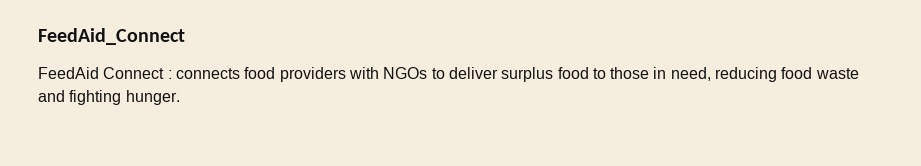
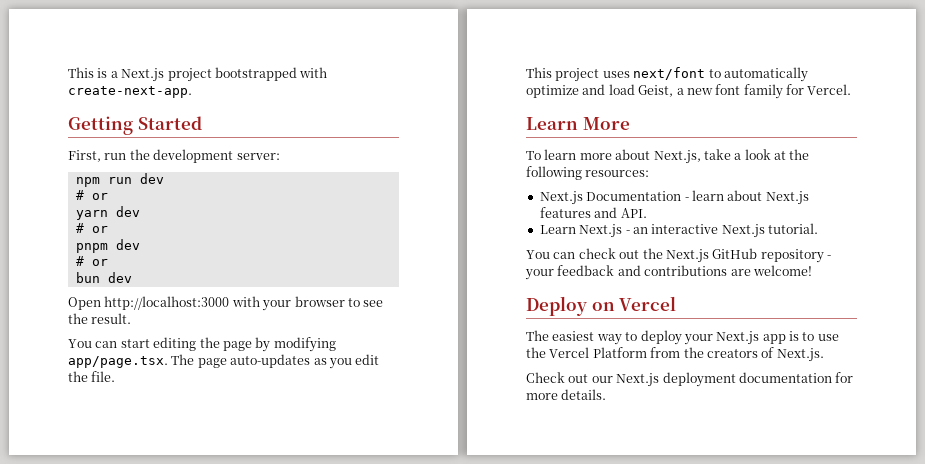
[38,28,185,45] [38,67,859,82] [38,90,180,105] FeedAid_Connect // FeedAid Connect : connects food providers with NGOs to deliver surplus food to those in need, reducing food waste and fighting hunger. -> [68,67,328,82] [68,86,192,98] [68,116,202,135] [68,149,280,163] [75,173,164,187] [75,190,108,200] [75,206,140,220] [75,223,108,233] [75,239,140,253] [75,256,108,266] [75,272,132,283] [68,296,384,311] [68,313,132,324] [68,337,336,352] [68,354,380,369] [68,371,116,382] [526,67,808,82] [526,84,852,99] [526,117,630,130] [526,149,810,164] [526,166,650,180] [539,190,809,205] [539,207,647,218] [539,223,818,238] [526,248,831,263] [525,265,812,280] [526,296,677,316] [526,330,839,345] [526,347,824,362] [526,372,854,387] [526,389,607,400] This is a Next.js project bootstrapped with create-next-app. // Getting Started // First, run the development server: // npm run dev // # or // yarn dev // # or // pnpm dev // # or // bun dev // Open http://localhost:3000 with your browser to see the result. // You can start editing the page by modifying app/page.tsx. The page auto-updates as you edit the file. // This project uses next/font to automatically optimize and load Geist, a new font family for Vercel. // Learn More // To learn more about Next.js, take a look at the following resources: // Next.js Documentation - learn about Next.js features and API. // Learn Next.js - an interactive Next.js tutorial. // You can check out the Next.js GitHub repository - your feedback and contributions are welcome! // Deploy on Vercel // The easiest way to deploy your Next.js app is to use the Vercel Platform from the creators of Next.js. // Check out our Next.js deployment documentation for more details.

